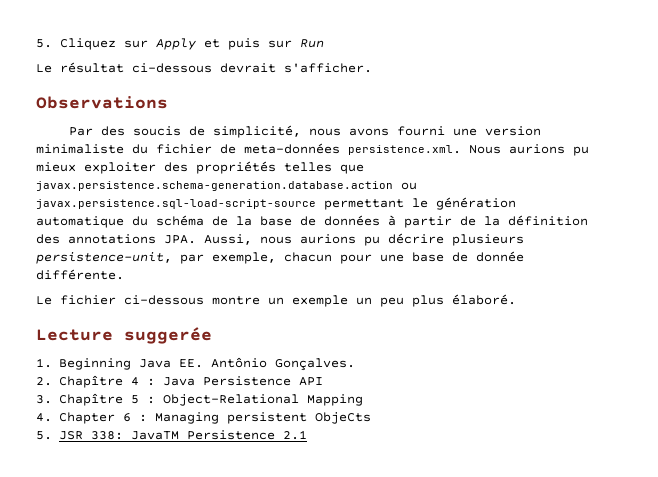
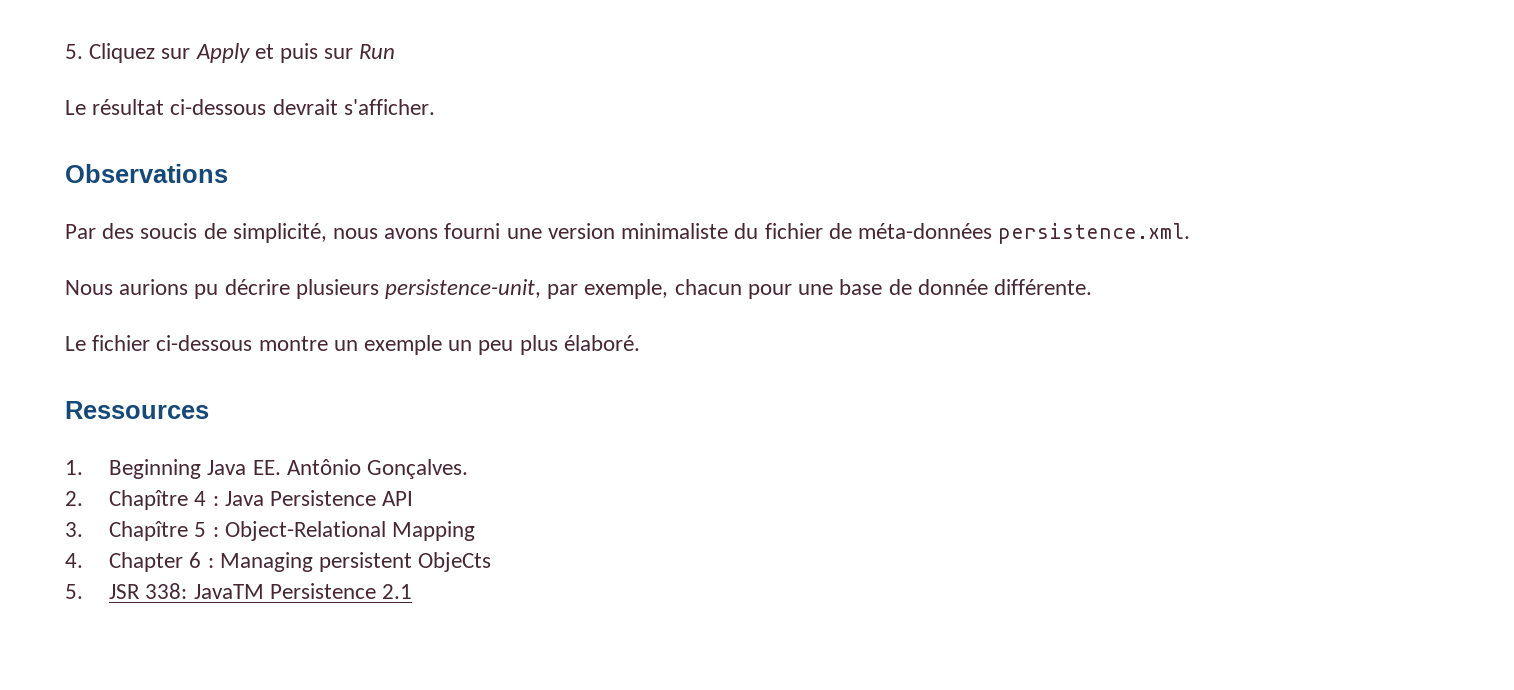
[244,143,340,154] meta-données -> [857,223,992,239] méta-données
(461, 150) none -> (1191, 233) //
[36,161,364,174] [36,181,417,191] [36,197,516,210] [36,215,588,228] [36,234,380,246] mieux exploiter des propriétés telles que javax.persistence.schema-generation.database.action ou javax.persistence.sql-load-script-source permettant le génération automatique du schéma de la base de données à partir de la définition des annotations JPA. Aussi, nous aurions pu -> (219, 291) none
[36,327,212,344] Lecture suggerée -> [65,401,209,419] Ressources

